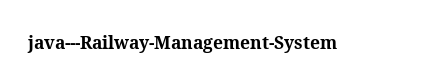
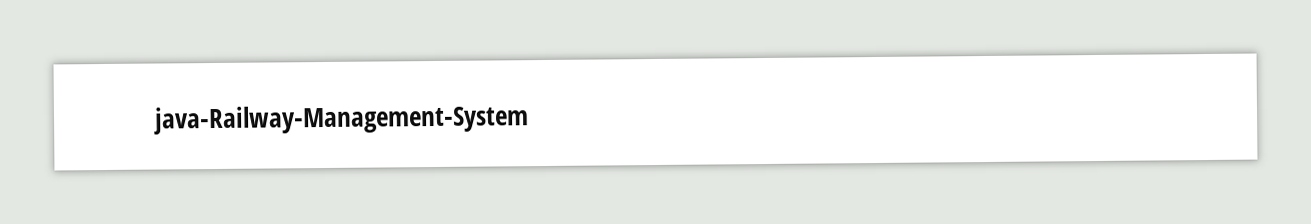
[27,35,337,53] java---Railway-Management-System -> [153,104,529,135] java-Railway-Management-System

